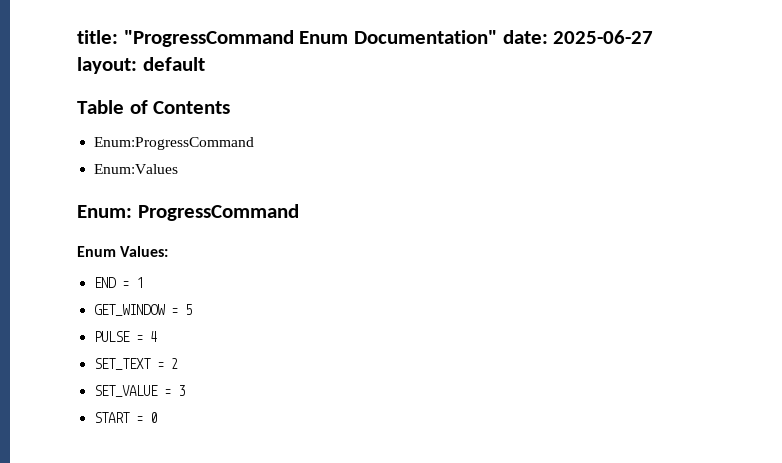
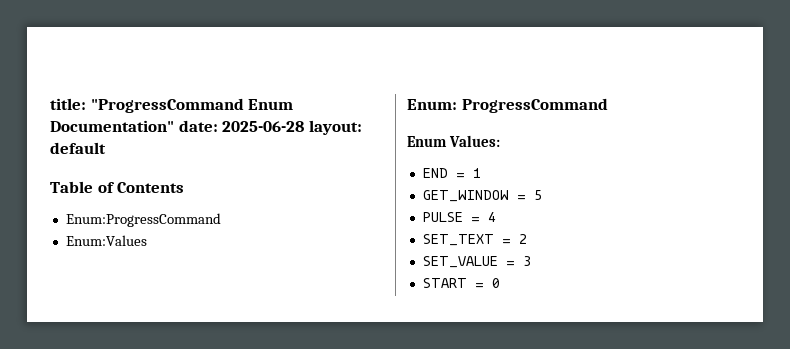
[553,30,654,44] 2025-06-27 -> [222,121,305,132] 2025-06-28

